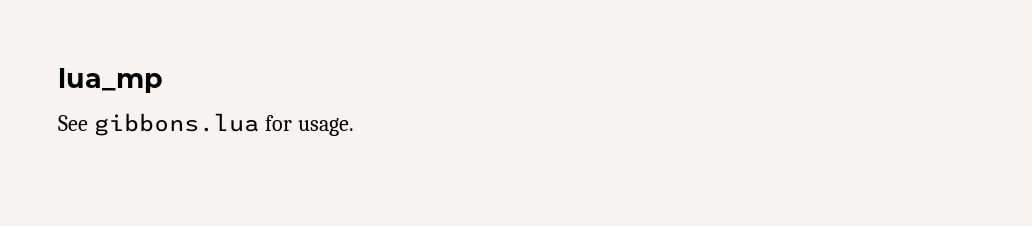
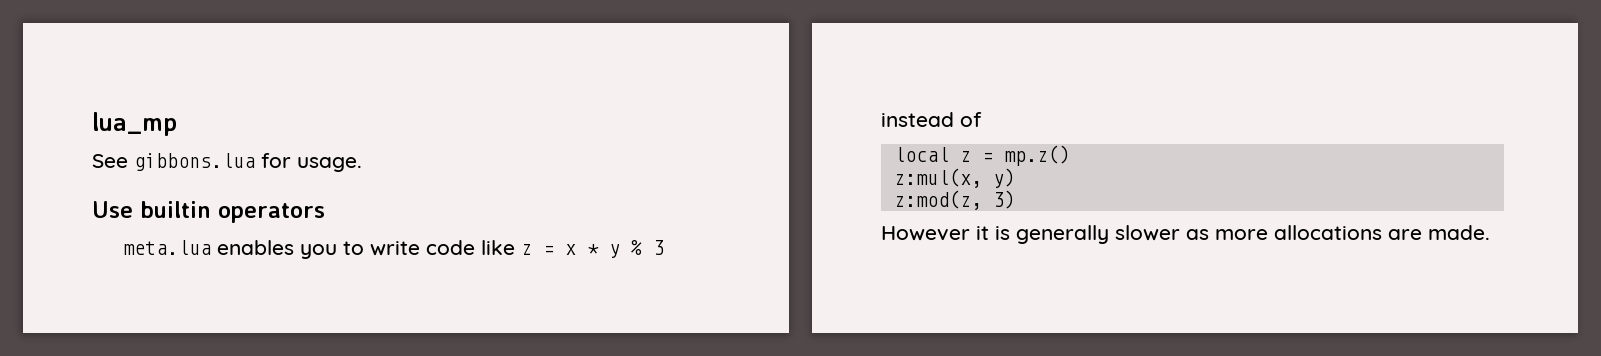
(354, 127) none -> [92,201,325,223] [122,240,664,259] [881,112,982,127] [893,145,1070,166] [893,168,1015,188] [893,190,1015,210] [881,225,1490,244] // Use builtin operators // meta.lua enables you to write code like z = x * y % 3 instead of // local z = mp.z() // z:mul(x, y) // z:mod(z, 3) // However it is generally slower as more allocations are made.

